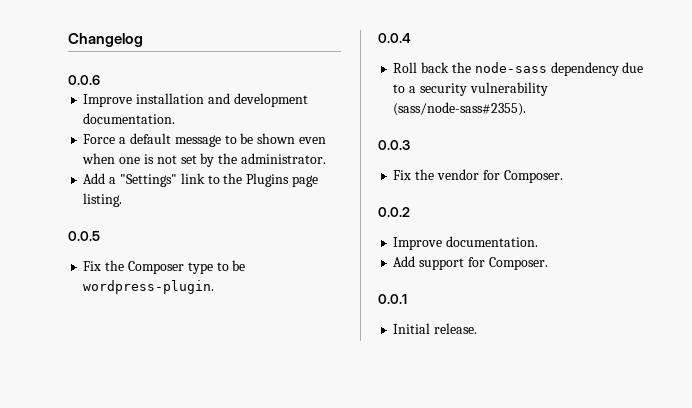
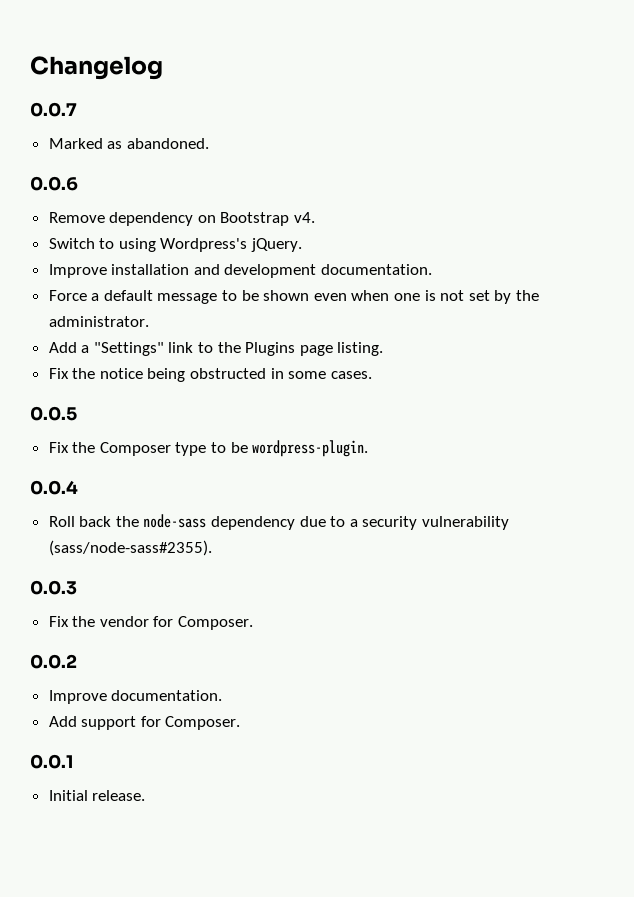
[68,75,100,85] 0.0.6 -> [30,102,77,117] [48,138,209,149] [30,176,78,191] [48,212,316,226] [48,238,303,252] 0.0.7 // Marked as abandoned. // 0.0.6 // Remove dependency on Bootstrap v4. // Switch to using Wordpress's jQuery.
(123, 200) none -> [48,368,372,382] // Fix the notice being obstructed in some cases.

